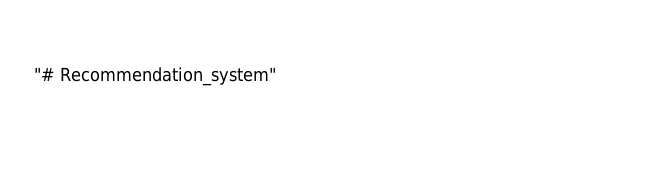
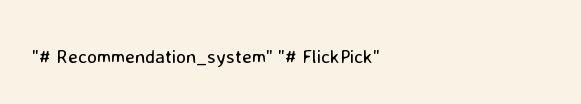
(276, 76) none -> [278,50,381,63] "# FlickPick"

